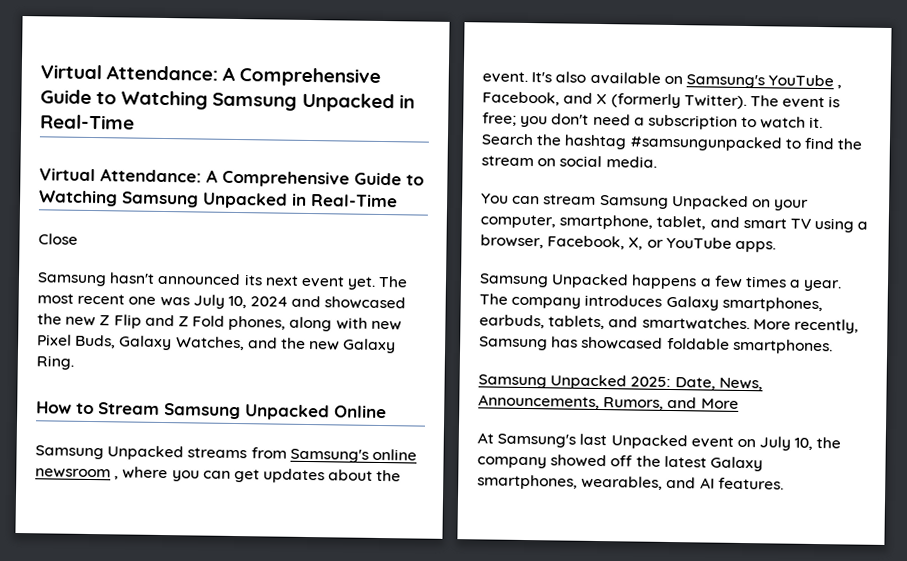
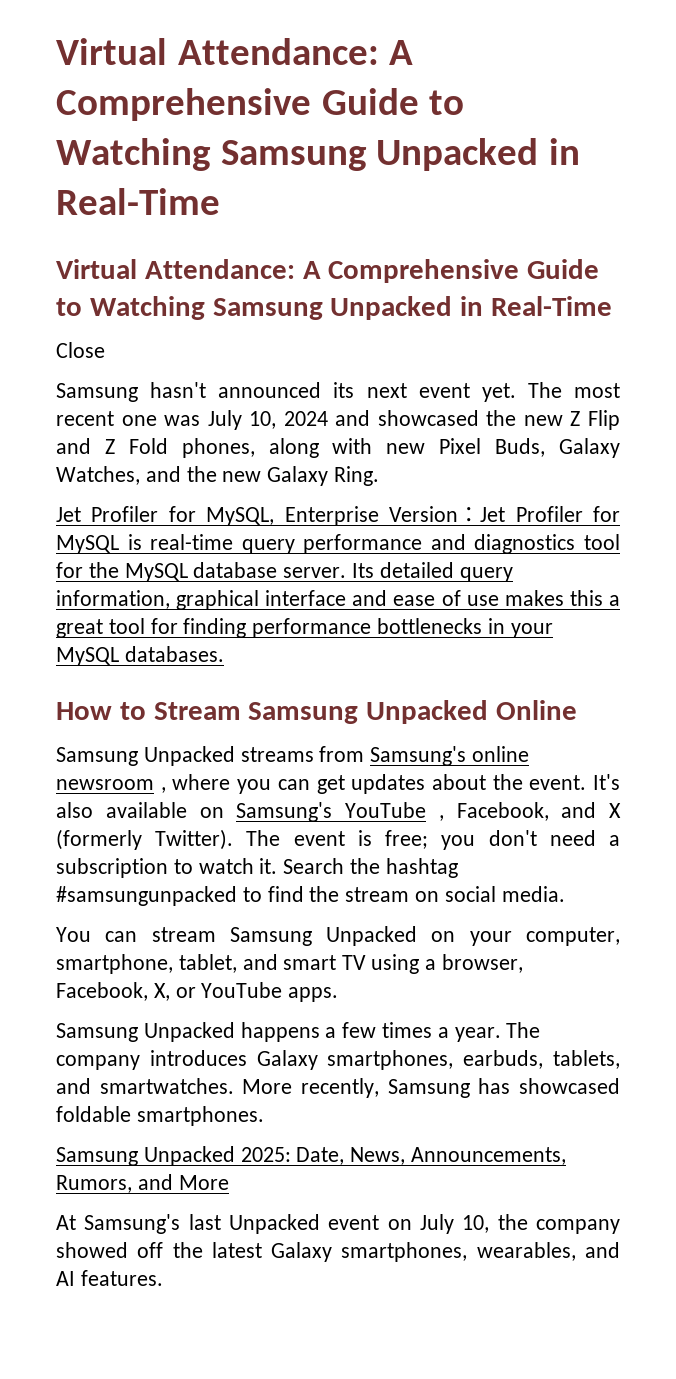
(74, 362) none -> [56,506,621,526] [56,534,620,554] [56,562,513,582] [56,590,620,610] [56,618,553,638] [56,646,224,666] // Jet Profiler for MySQL, Enterprise Version：Jet Profiler for MySQL is real-time query performance and diagnostics tool for the MySQL database server. Its detailed query information, graphical interface and ease of use makes this a great tool for finding performance bottlenecks in your MySQL databases.

